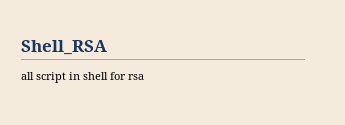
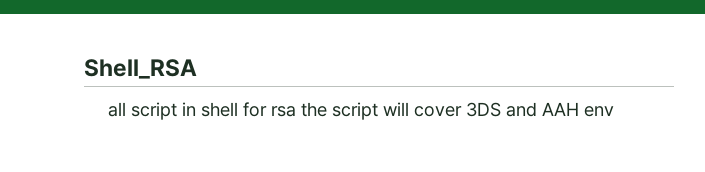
(144, 77) none -> [301,102,615,120] the script will cover 3DS and AAH env

